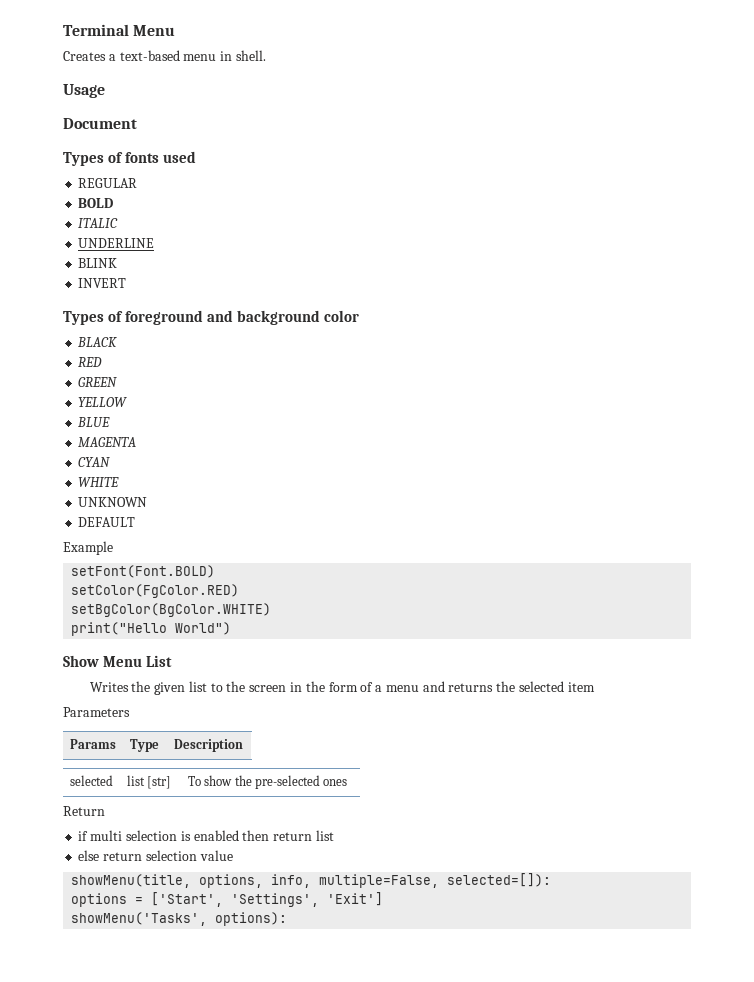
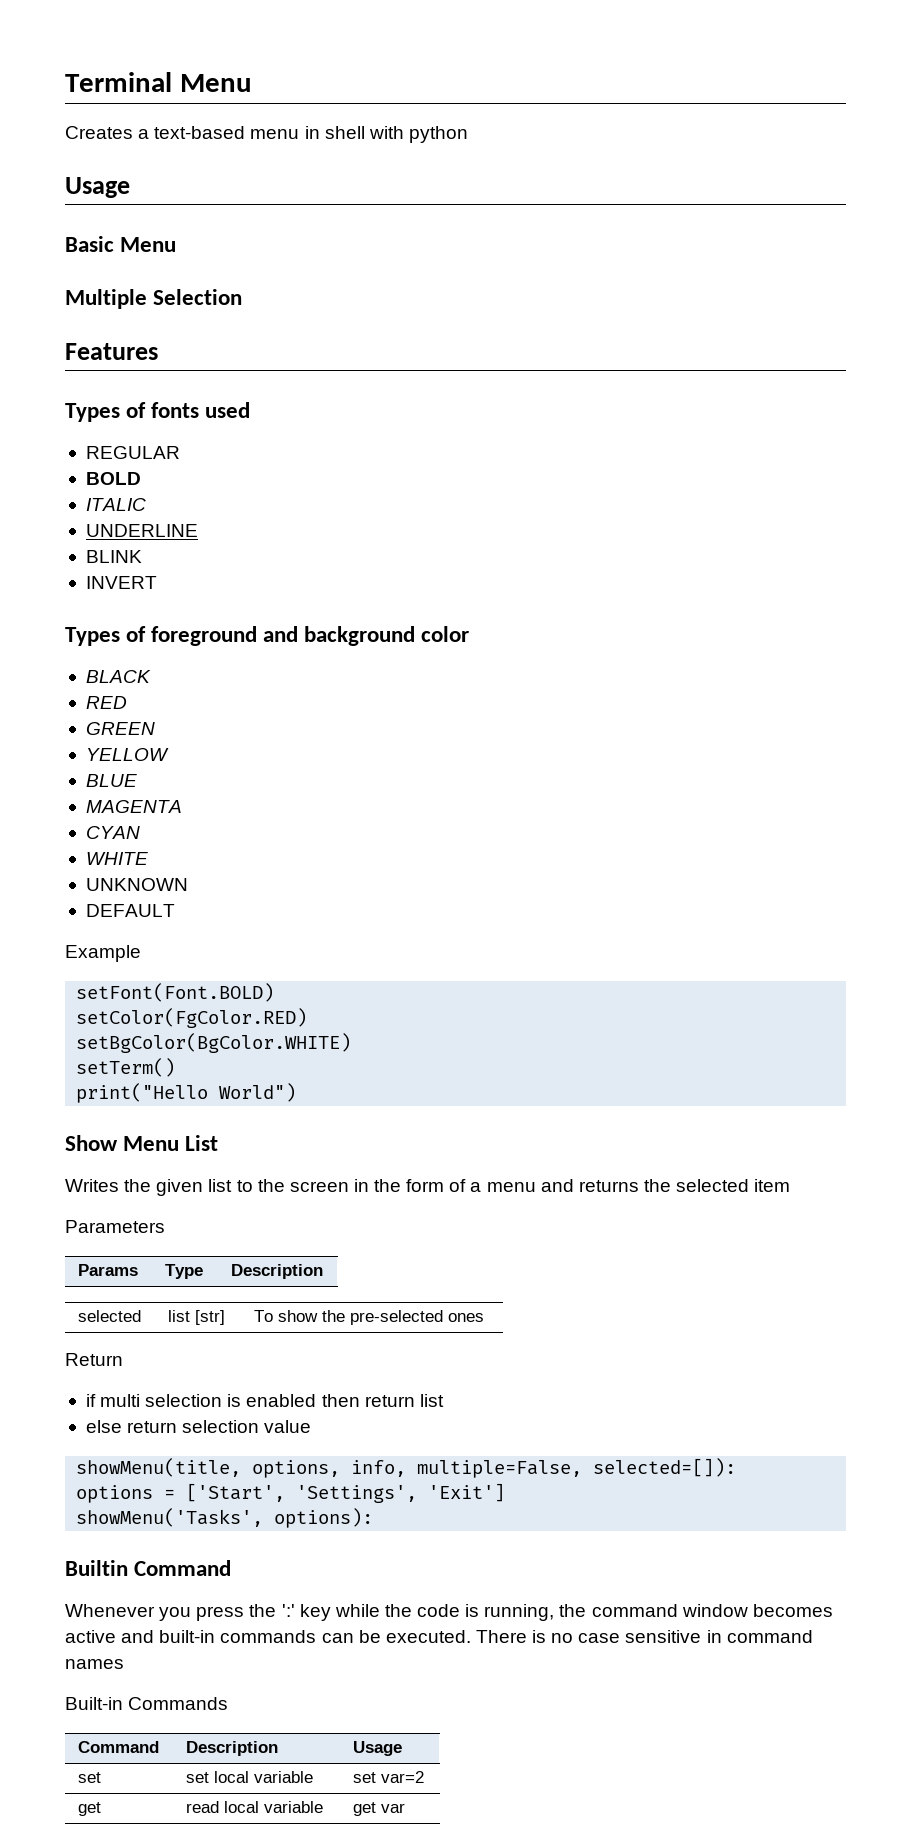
[235,50,266,61] [63,84,105,98] [63,118,137,129] shell. // Usage // Document -> [324,126,468,143] [65,177,130,198] [65,236,177,252] [65,289,243,309] [65,343,158,360] shell with python // Usage // Basic Menu // Multiple Selection // Features
(272, 610) none -> [76,1058,176,1077] // setTerm()
(288, 919) none -> [65,1560,232,1576] [65,1604,833,1621] [65,1630,813,1643] [65,1659,124,1669] [65,1697,229,1710] [78,1741,160,1753] [186,1741,279,1756] [353,1741,403,1756] [78,1772,102,1783] [186,1771,314,1783] [353,1771,425,1783] [78,1802,102,1816] [186,1801,324,1813] [353,1802,406,1816] // Builtin Command // Whenever you press the ':' key while the code is running, the command window becomes active and built-in commands can be executed. There is no case sensitive in command names // Built-in Commands // Command | Description | Usage // set | set local variable | set var=2 // get | read local variable | get var

